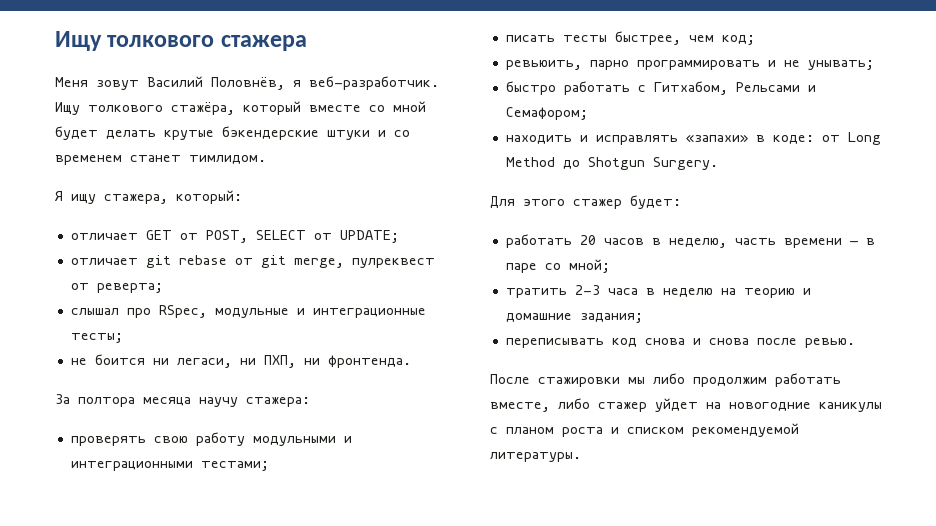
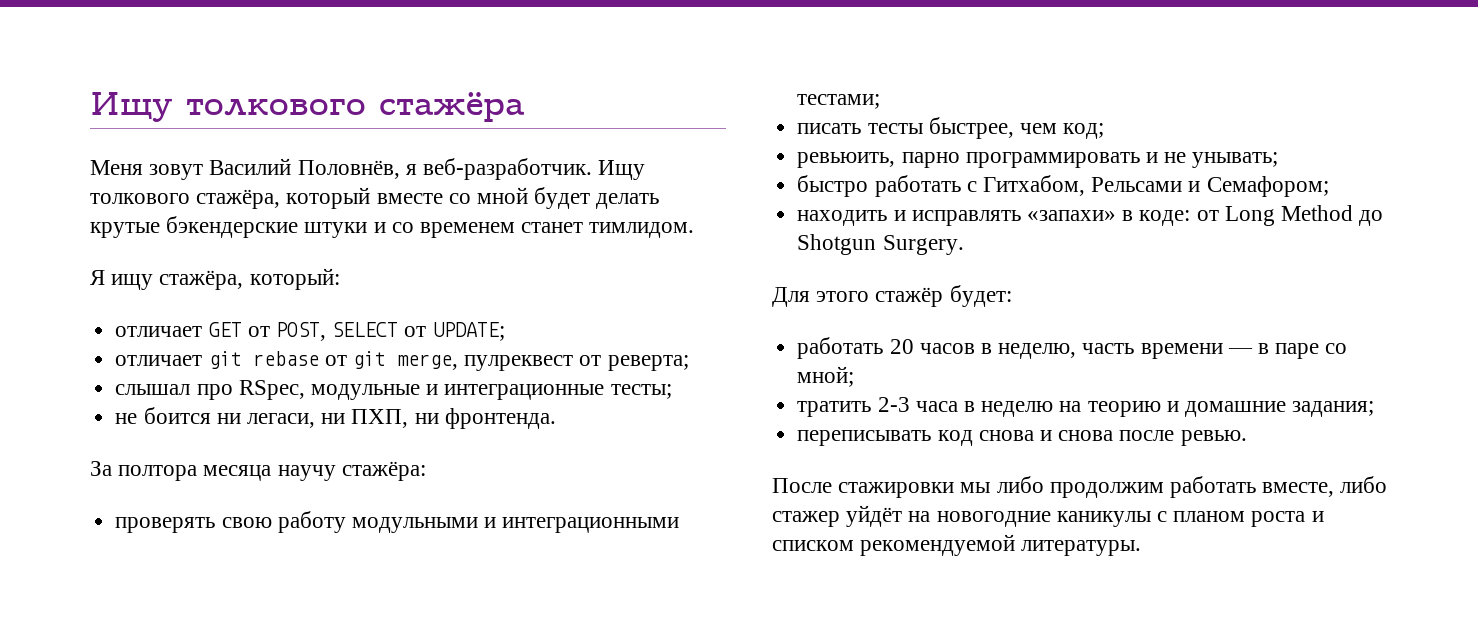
[55,31,307,51] Ищу толкового стажера -> [90,92,524,122] Ищу толкового стажёра
[104,194,168,204] стажера, -> [159,270,244,290] стажёра,
[246,397,310,407] стажера: -> [341,461,426,481] стажёра:
[573,199,622,209] стажер -> [875,287,944,307] стажёр
[655,398,698,412] уйдет -> [846,505,903,527] уйдёт

